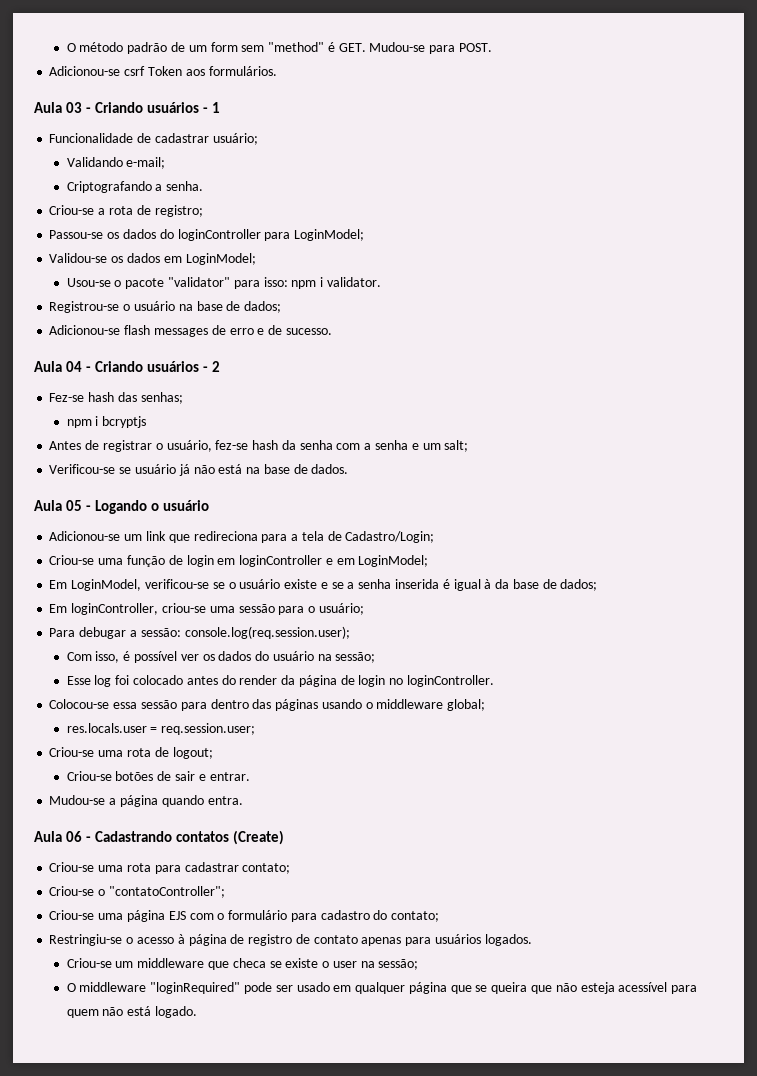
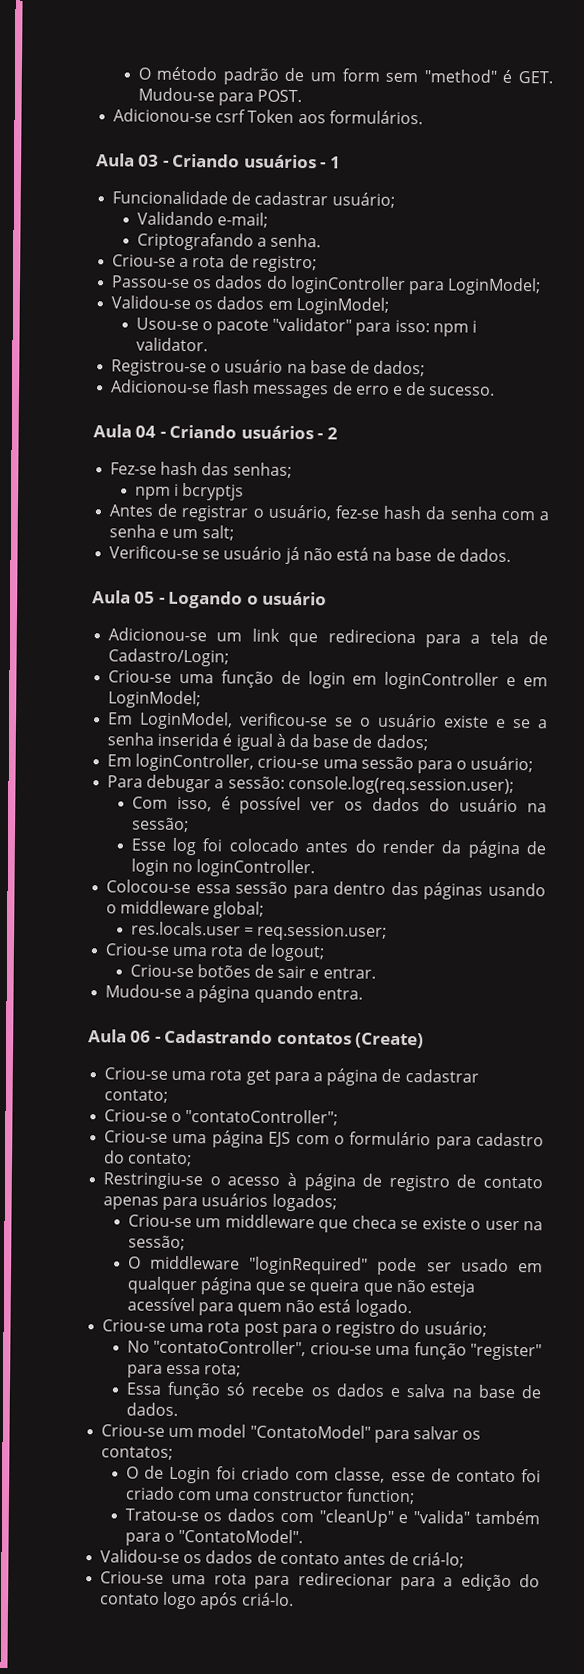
[154,865,181,874] para -> [245,1068,402,1086] get para a página de
[484,934,532,946] logados. -> [271,1193,337,1212] logados;
(198, 1012) none -> [102,1319,487,1338] [126,1339,542,1361] [126,1363,242,1378] [125,1381,542,1400] [125,1402,178,1416] [101,1424,482,1444] [101,1446,174,1460] [125,1465,541,1484] [124,1486,416,1505] [124,1508,540,1527] [124,1529,304,1546] [100,1549,465,1568] [100,1571,540,1592] [100,1591,294,1610] // Criou-se uma rota post para o registro do usuário; // No "contatoController", criou-se uma função "register" para essa rota; // Essa função só recebe os dados e salva na base de dados. // Criou-se um model "ContatoModel" para salvar os contatos; // O de Login foi criado com classe, esse de contato foi criado com uma constructor function; // Tratou-se os dados com "cleanUp" e "valida" também para o "ContatoModel". // Validou-se os dados de contato antes de criá-lo; // Criou-se uma rota para redirecionar para a edição do contato logo após criá-lo.

